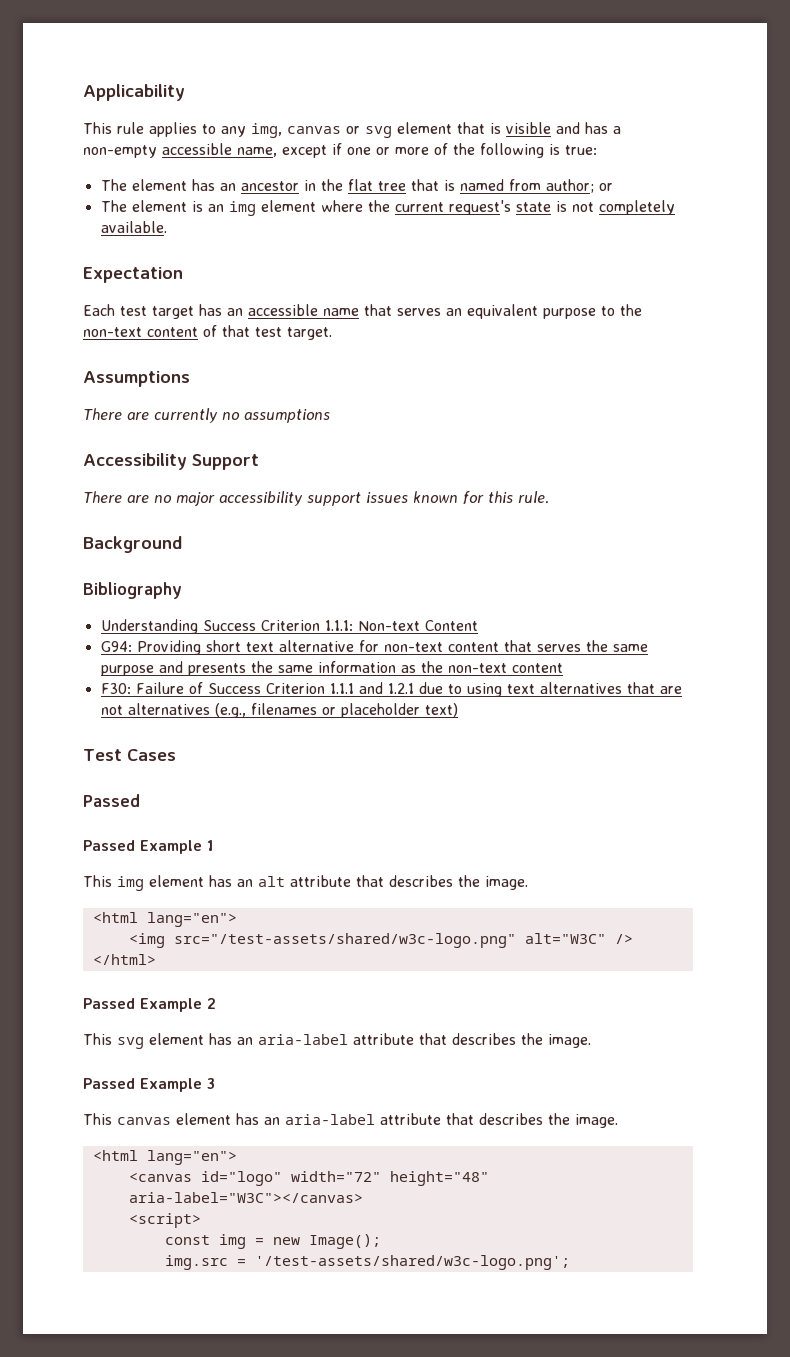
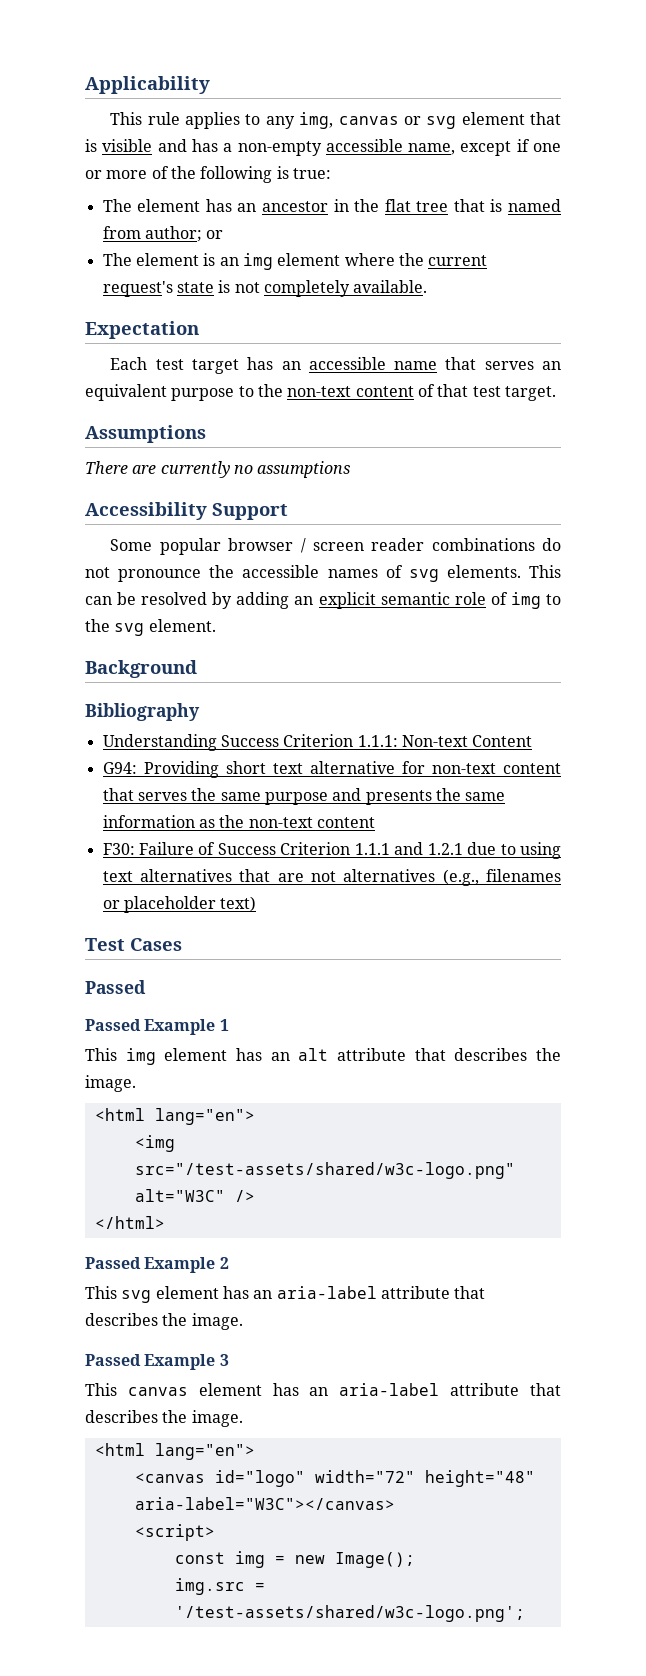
[83,491,549,506] There are no major accessibility support issues known for this rule. -> [110,538,561,555] [85,565,561,582] [85,592,561,609] [85,619,216,636] Some popular browser / screen reader combinations do not pronounce the accessible names of svg elements. This can be resolved by adding an explicit semantic role of img to the svg element.

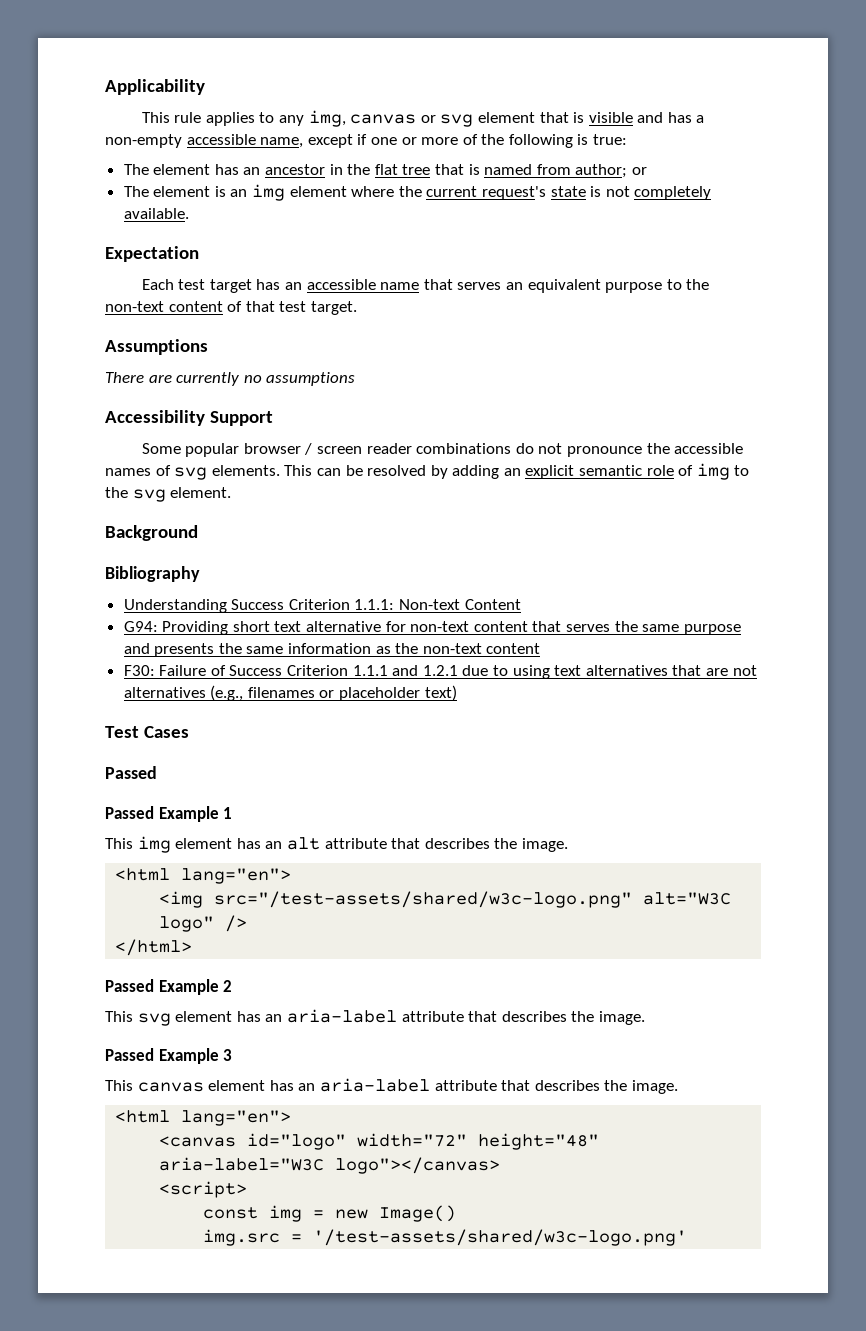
[134,1189,225,1202] alt="W3C" -> [643,892,732,905] [159,916,215,932] alt="W3C logo"
[134,1497,395,1510] aria-label="W3C"></canvas> -> [159,1157,501,1174] aria-label="W3C logo"></canvas>
[334,1552,415,1568] Image(); -> [379,1205,457,1222] Image()
[174,1605,525,1622] '/test-assets/shared/w3c-logo.png'; -> [313,1229,688,1246] '/test-assets/shared/w3c-logo.png'

